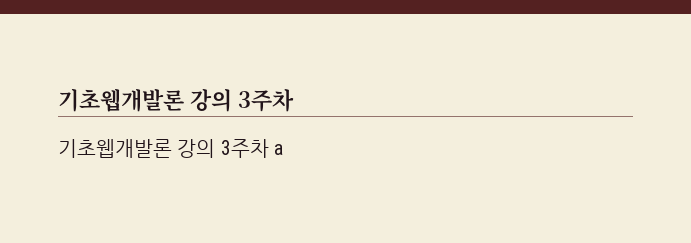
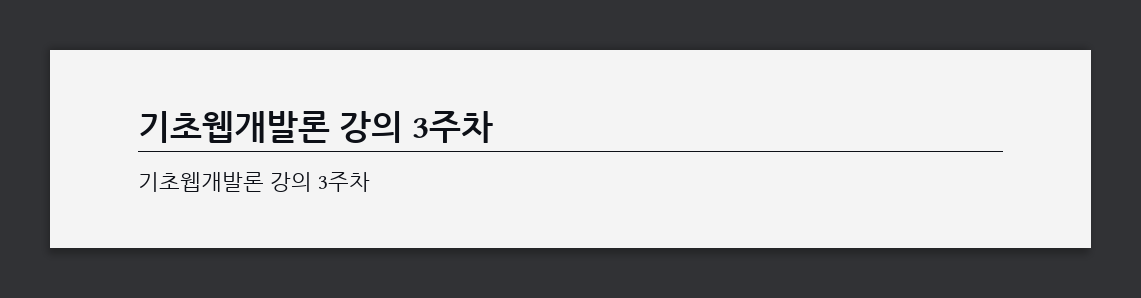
[273,144,283,155] a -> (370, 182) none

